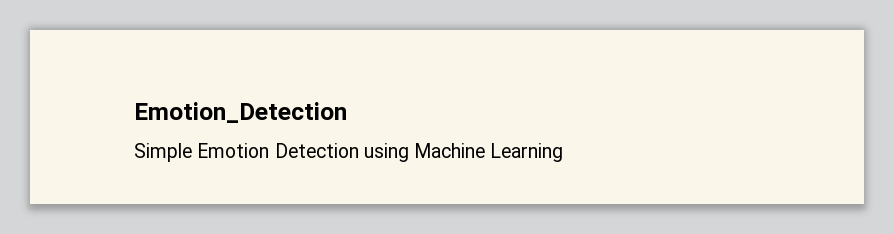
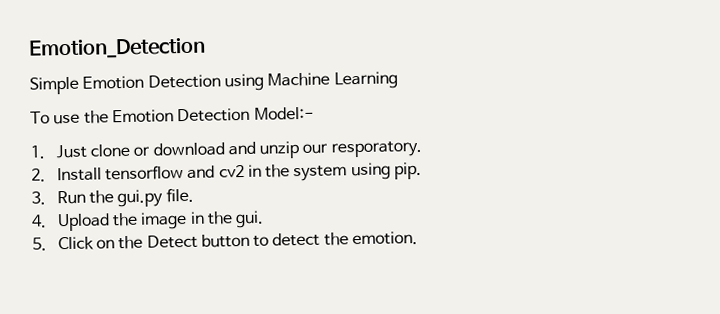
(564, 152) none -> [30,106,314,125] [30,140,422,159] [31,161,423,182] [31,187,194,208] [31,210,265,232] [32,231,419,251] // To use the Emotion Detection Model:- // 1. Just clone or download and unzip our resporatory. // 2. Install tensorflow and cv2 in the system using pip. // 3. Run the gui.py file. // 4. Upload the image in the gui. // 5. Click on the Detect button to detect the emotion.

